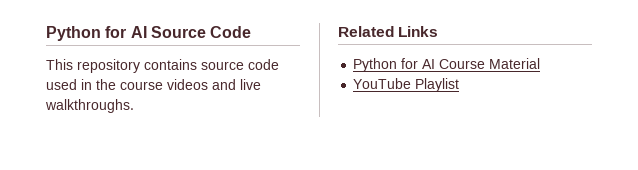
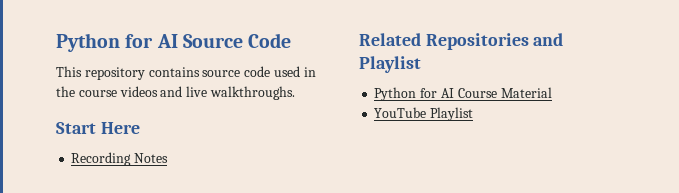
[338,26,439,37] Related Links -> [56,122,140,134] [71,152,169,166] [359,33,564,50] [359,56,421,73] Start Here // Recording Notes // Related Repositories and Playlist

